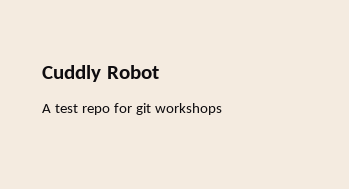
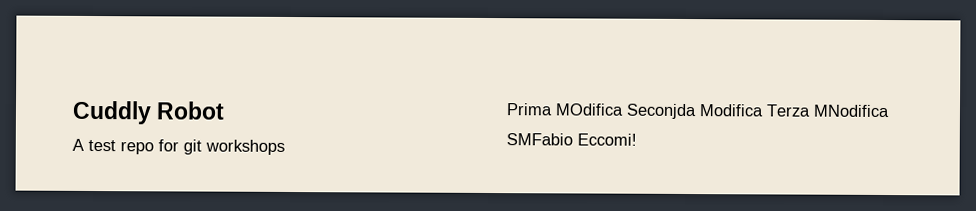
(222, 109) none -> [506,103,890,120] [506,133,637,146] // Prima MOdifica Seconjda Modifica Terza MNodifica // SMFabio Eccomi!

